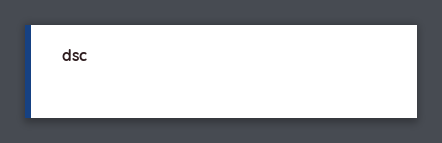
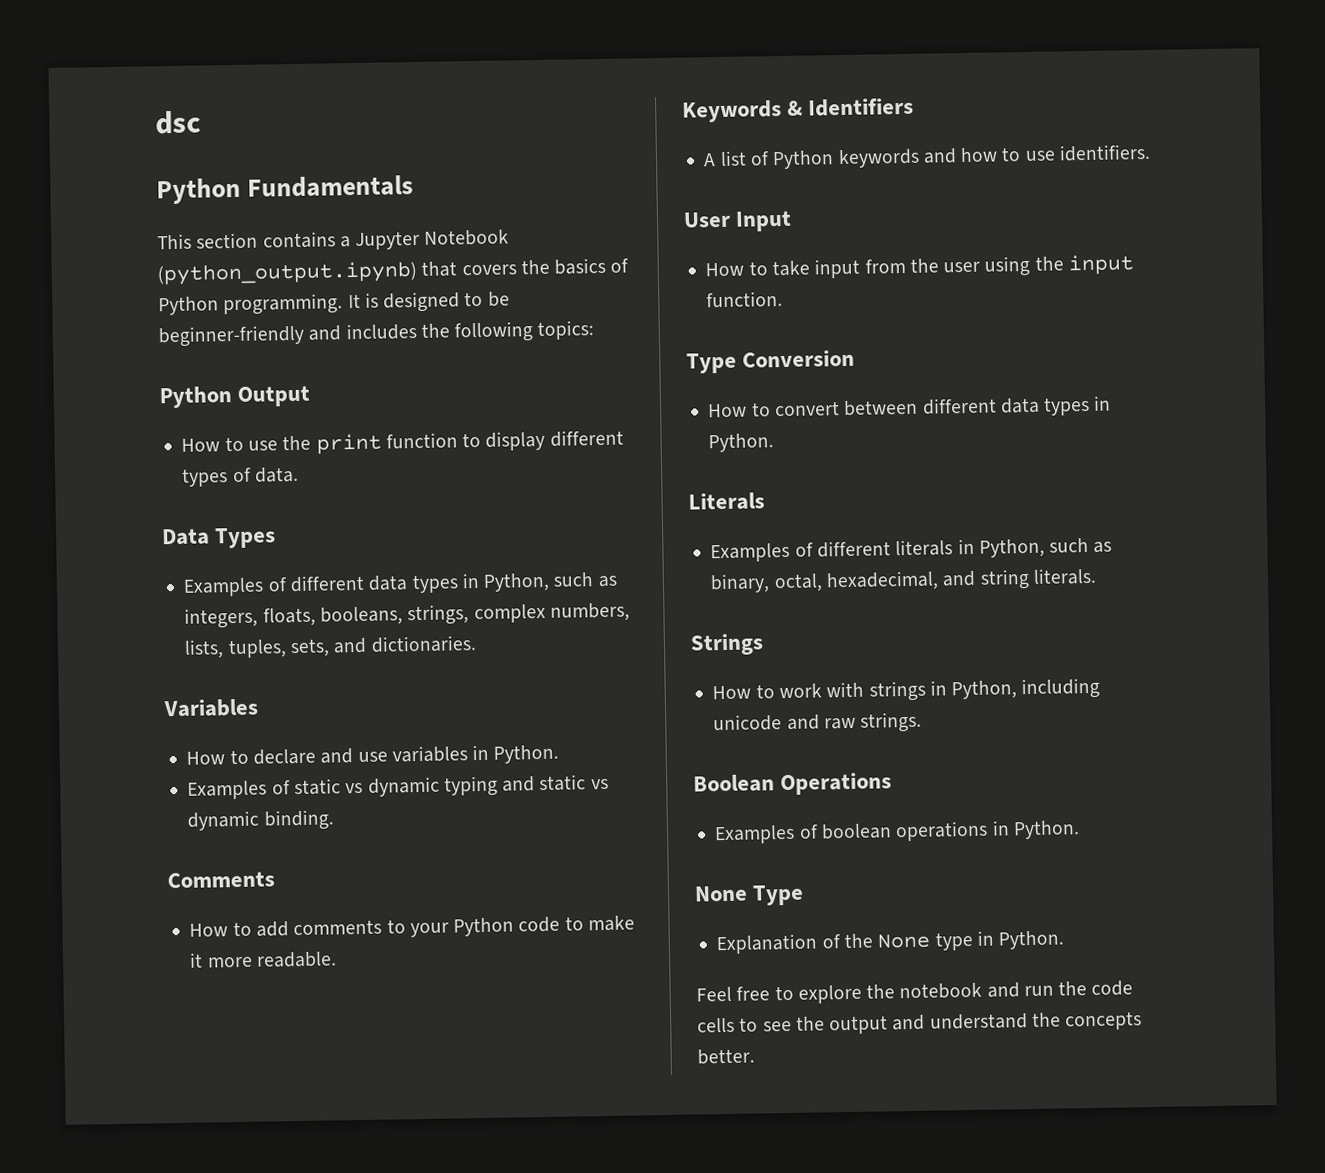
(87, 55) none -> [156,175,415,205] [157,229,510,250] [157,257,630,286] [158,291,510,316] [158,320,595,348] [159,385,311,409] [181,429,624,455] [182,466,299,487] [161,527,277,549] [183,572,617,597] [184,602,630,629] [184,635,477,659] [163,698,259,718] [186,744,560,765] [187,774,609,800] [187,809,334,831] [167,871,275,889] [189,915,635,938] [189,951,337,968] [682,97,915,123] [703,143,1151,170] [683,210,793,232] [705,254,1134,279] [706,290,784,308] [686,349,856,374] [708,395,1112,418] [708,433,775,453] [688,492,765,511] [710,537,1113,563] [710,567,1097,594] [690,633,764,656] [712,677,1101,702] [713,711,923,733] [693,772,893,796] [714,820,1080,845] [694,884,805,906] [716,930,1065,955] [696,980,1134,1004] [697,1011,1143,1035] [697,1048,755,1065] // Python Fundamentals // This section contains a Jupyter Notebook (python_output.ipynb) that covers the basics of Python programming. It is designed to be beginner-friendly and includes the following topics: // Python Output // How to use the print function to display different types of data. // Data Types // Examples of different data types in Python, such as integers, floats, booleans, strings, complex numbers, lists, tuples, sets, and dictionaries. // Variables // How to declare and use variables in Python. // Examples of static vs dynamic typing and static vs dynamic binding. // Comments // How to add comments to your Python code to make it more readable. // Keywords & Identifiers // A list of Python keywords and how to use identifiers. // User Input // How to take input from the user using the input function. // Type Conversion // How to convert between different data types in Python. // Literals // Examples of different literals in Python, such as binary, octal, hexadecimal, and string literals. // Strings // How to work with strings in Python, including unicode and raw strings. // Boolean Operations // Examples of boolean operations in Python. // None Type // Explanation of the None type in Python. // Feel free to explore the notebook and run the code cells to see the output and understand the concepts better.

